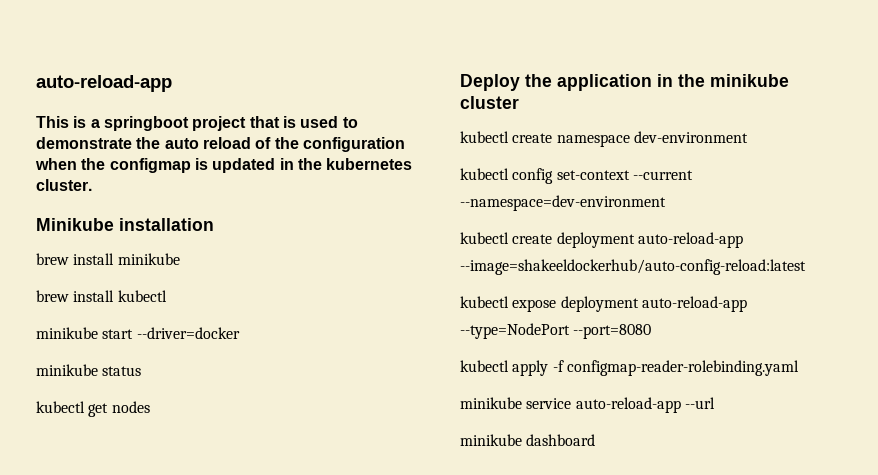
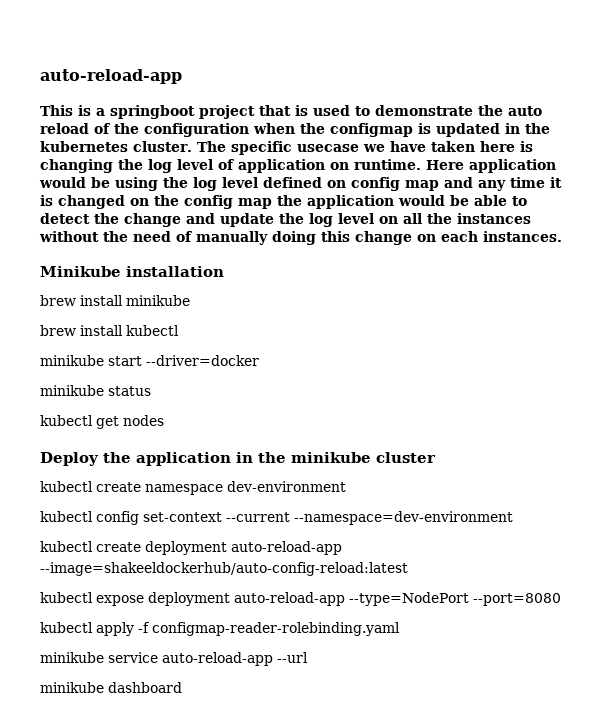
(92, 185) none -> [196,141,533,155] [40,159,556,173] [39,177,562,191] [40,195,527,209] [40,213,531,227] [39,231,562,245] The specific usecase we have taken here is changing the log level of application on runtime. Here application would be using the log level defined on config map and any time it is changed on the config map the application would be able to detect the change and update the log level on all the instances without the need of manually doing this change on each instances.

